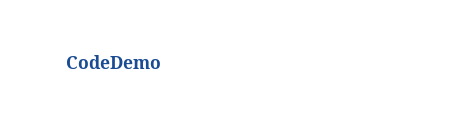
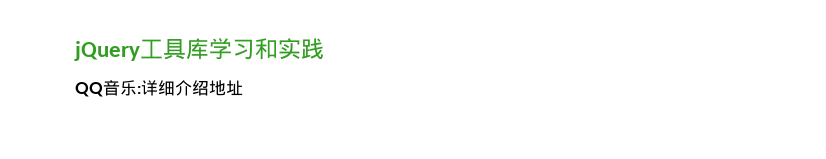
[66,55,161,69] CodeDemo -> [74,38,324,61] [75,80,243,97] jQuery工具库学习和实践 // QQ音乐:详细介绍地址

